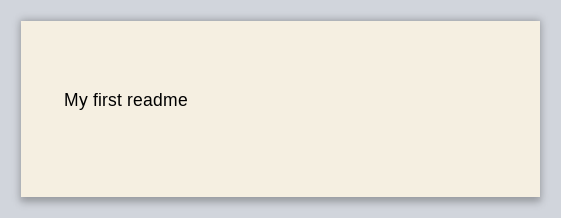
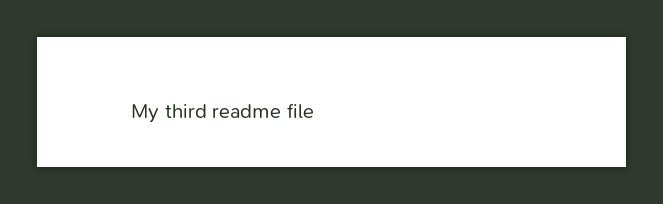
[93,93,188,106] first readme -> [164,103,314,119] third readme file

